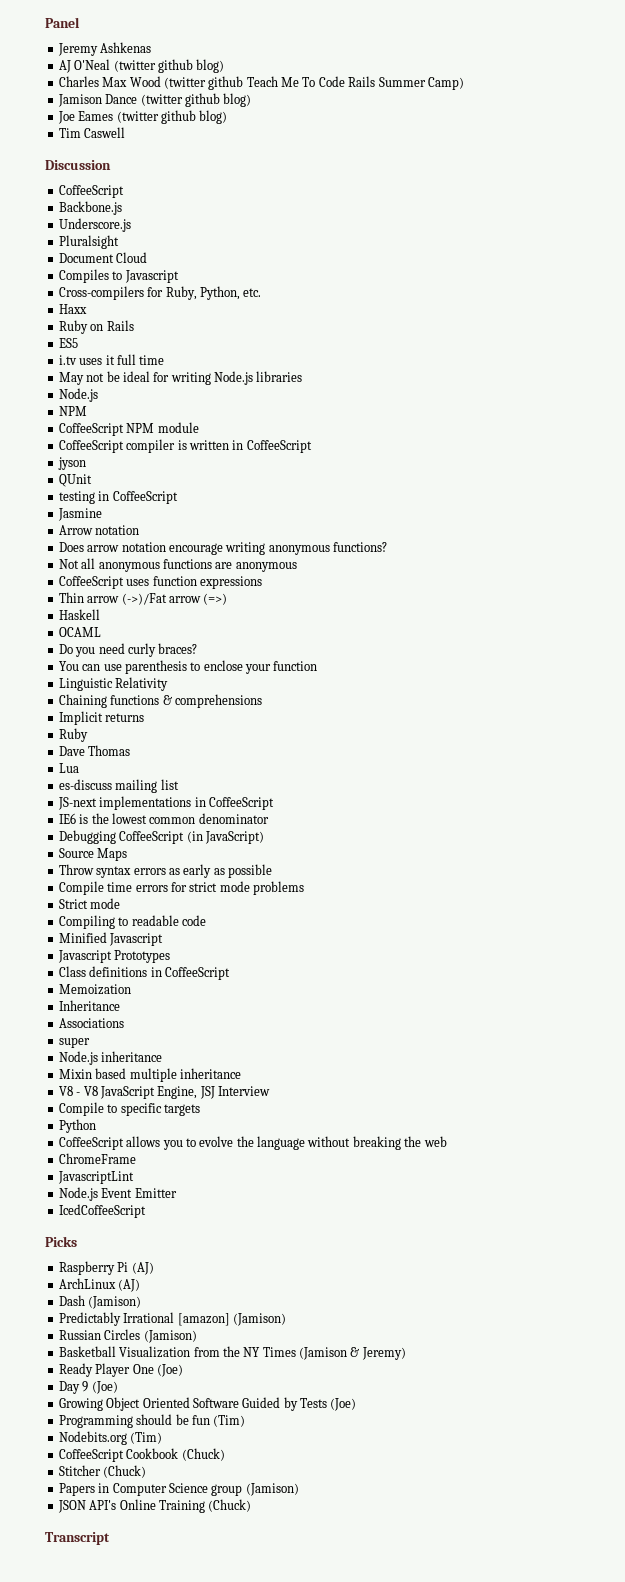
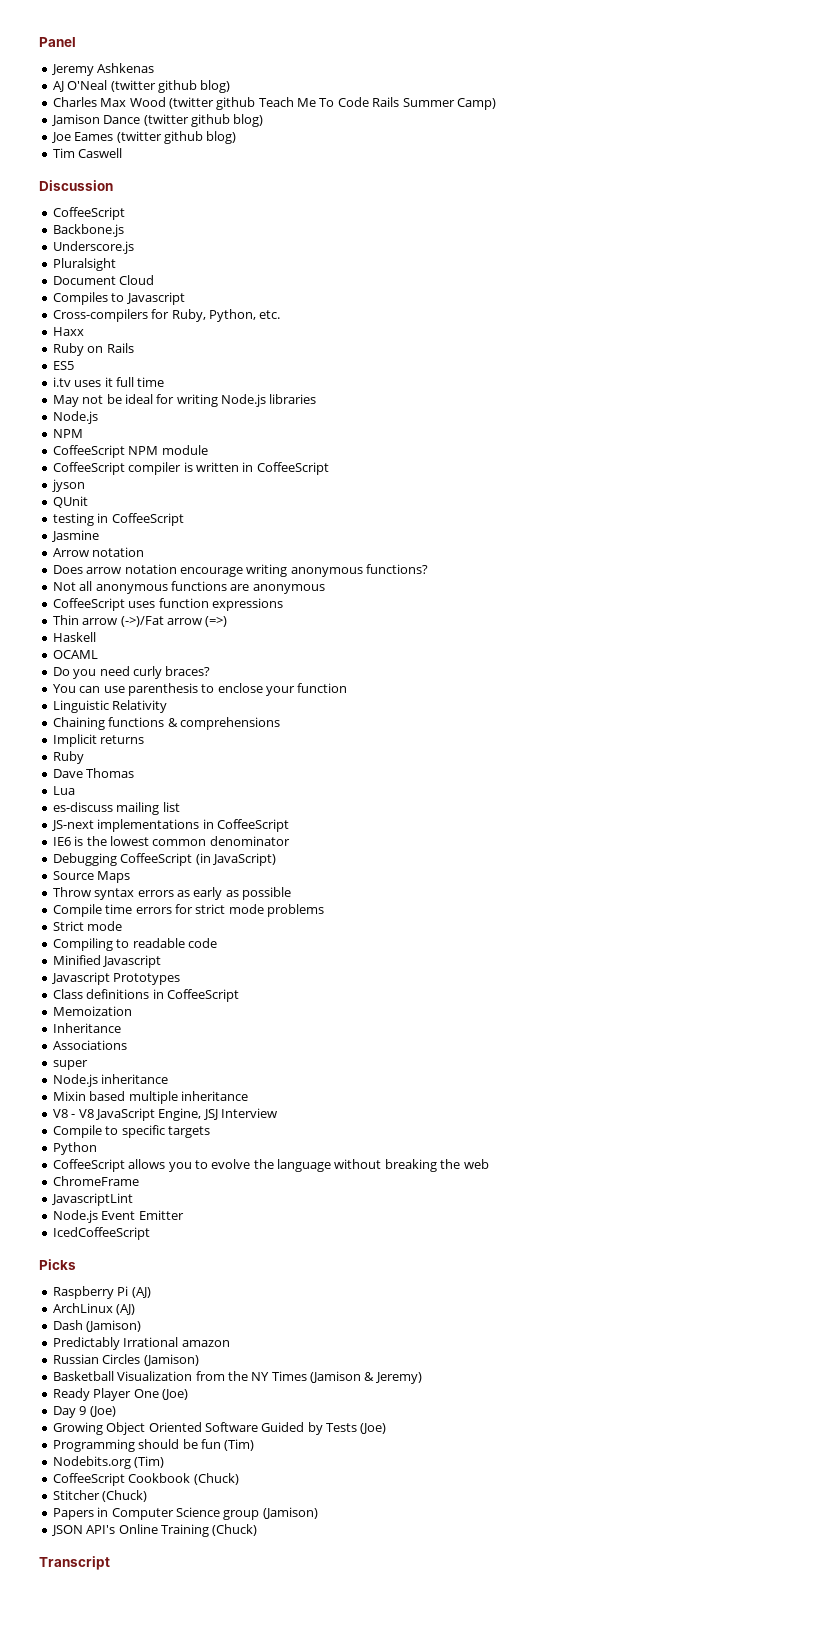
[177,1313,286,1326] [amazon] (Jamison) -> [181,1340,230,1347] amazon

